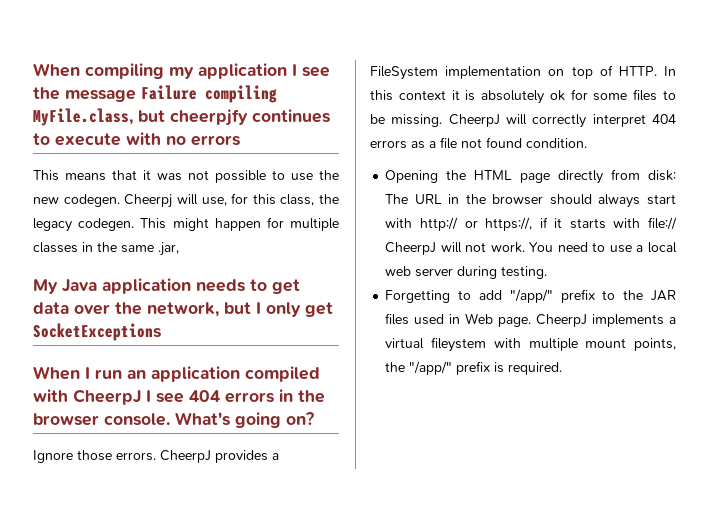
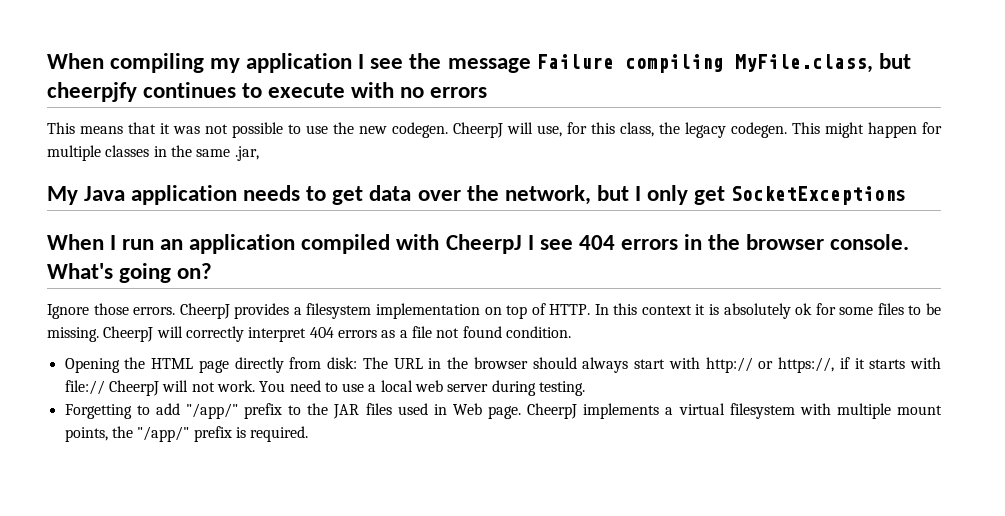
[124,194,173,208] Cheerpj -> [453,122,503,138] CheerpJ
[370,66,438,80] FileSystem -> [306,303,372,319] filesystem
[431,337,487,352] fileystem -> [729,403,795,419] filesystem

